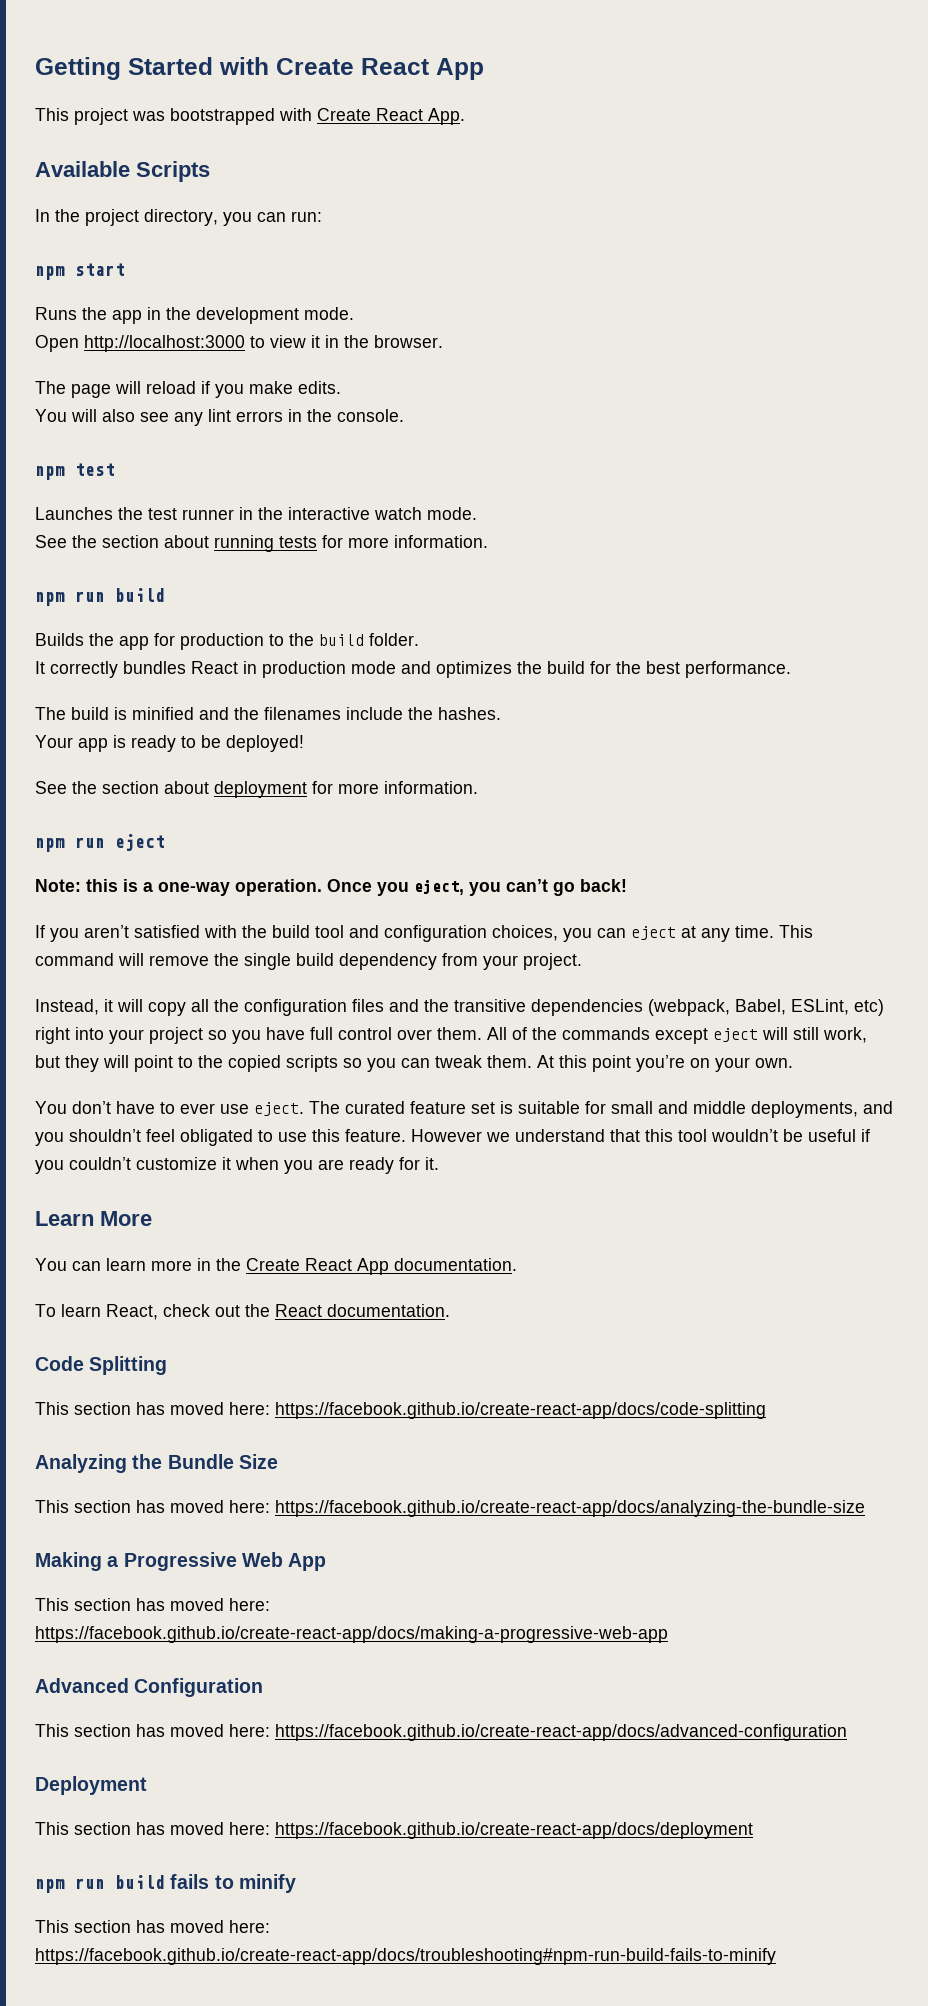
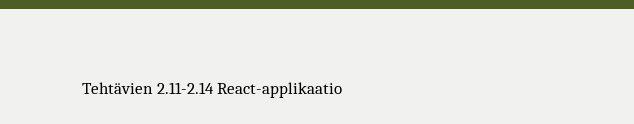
[35,57,484,80] [35,108,465,125] [35,161,210,182] [35,209,322,226] [35,263,125,280] [35,307,354,324] [35,335,443,352] [35,381,341,398] [35,409,404,426] [35,463,115,480] [35,507,477,520] [35,535,488,552] [35,588,165,606] [35,633,419,650] [35,661,791,678] [35,707,501,720] [35,735,304,752] [35,781,478,798] [35,834,165,852] [35,879,627,896] [35,925,813,942] [35,953,582,970] [35,999,884,1016] [35,1027,867,1044] [35,1055,793,1072] [35,1101,893,1118] [35,1129,870,1146] [35,1157,439,1174] [35,1211,152,1226] [35,1258,517,1275] [35,1304,450,1320] [35,1356,168,1375] [35,1402,766,1419] [35,1454,278,1473] [35,1500,865,1517] [35,1552,327,1571] [35,1598,270,1611] [35,1626,668,1643] [35,1678,264,1697] [35,1724,847,1741] [35,1776,147,1795] [35,1822,753,1839] [35,1874,296,1893] [35,1920,270,1933] [35,1948,776,1965] Getting Started with Create React App // This project was bootstrapped with Create React App. // Available Scripts // In the project directory, you can run: // npm start // Runs the app in the development mode. // Open http://localhost:3000 to view it in the browser. // The page will reload if you make edits. // You will also see any lint errors in the console. // npm test // Launches the test runner in the interactive watch mode. // See the section about running tests for more information. // npm run build // Builds the app for production to the build folder. // It correctly bundles React in production mode and optimizes the build for the best performance. // The build is minified and the filenames include the hashes. // Your app is ready to be deployed! // See the section about deployment for more information. // npm run eject // Note: this is a one-way operation. Once you eject, you can’t go back! // If you aren’t satisfied with the build tool and configuration choices, you can eject at any time. This command will remove the single build dependency from your project. // Instead, it will copy all the configuration files and the transitive dependencies (webpack, Babel, ESLint, etc) right into your project so you have full control over them. All of the commands except eject will still work, but they will point to the copied scripts so you can tweak them. At this point you’re on your own. // You don’t have to ever use eject. The curated feature set is suitable for small and middle deployments, and you shouldn’t feel obligated to use this feature. However we understand that this tool wouldn’t be useful if you couldn’t customize it when you are ready for it. // Learn More // You can learn more in the Create React App documentation. // To learn React, check out the React documentation. // Code Splitting // This section has moved here: https://facebook.github.io/create-react-app/docs/code-splitting // Analyzing the Bundle Size // This section has moved here: https://facebook.github.io/create-react-app/docs/analyzing-the-bundle-size // Making a Progressive Web App // This section has moved here: https://facebook.github.io/create-react-app/docs/making-a-progressive-web-app // Advanced Configuration // This section has moved here: https://facebook.github.io/create-react-app/docs/advanced-configuration // Deployment // This section has moved here: https://facebook.github.io/create-react-app/docs/deployment // npm run build fails to minify // This section has moved here: https://facebook.github.io/create-react-app/docs/troubleshooting#npm-run-build-fails-to-minify -> [82,82,343,98] Tehtävien 2.11-2.14 React-applikaatio

